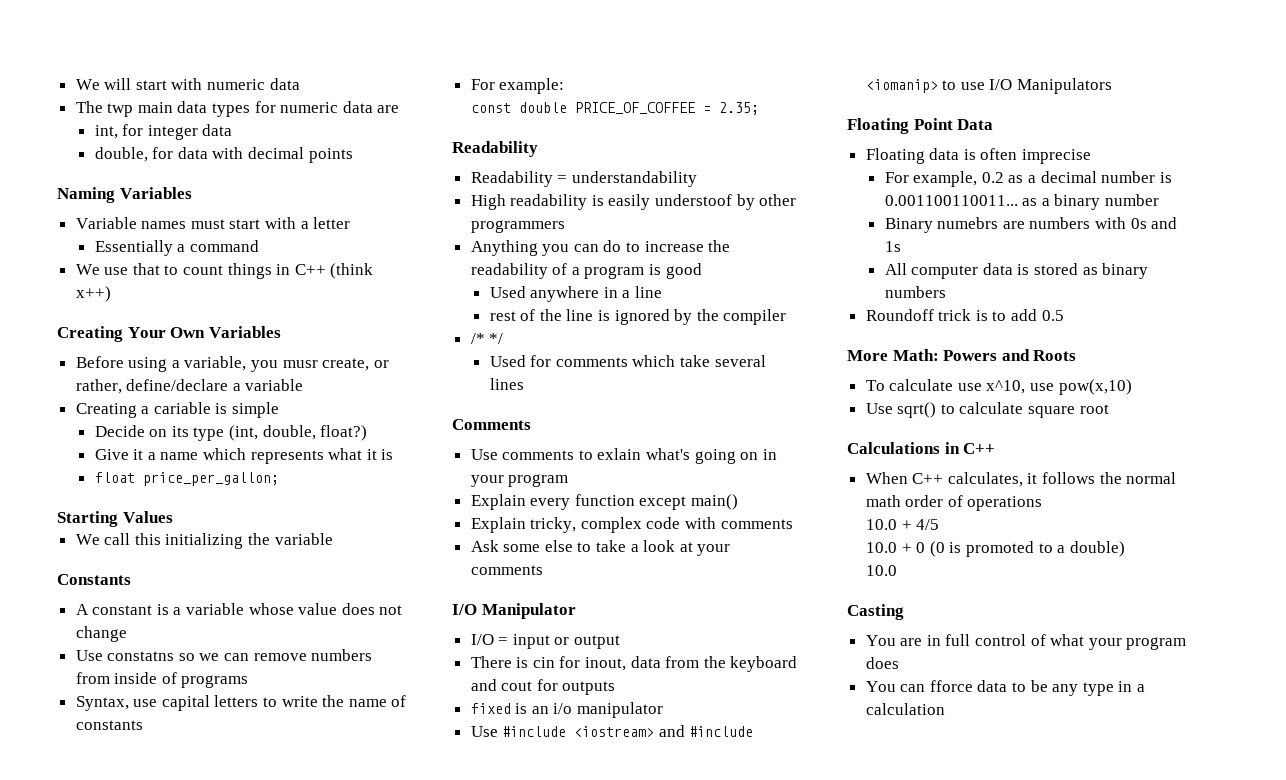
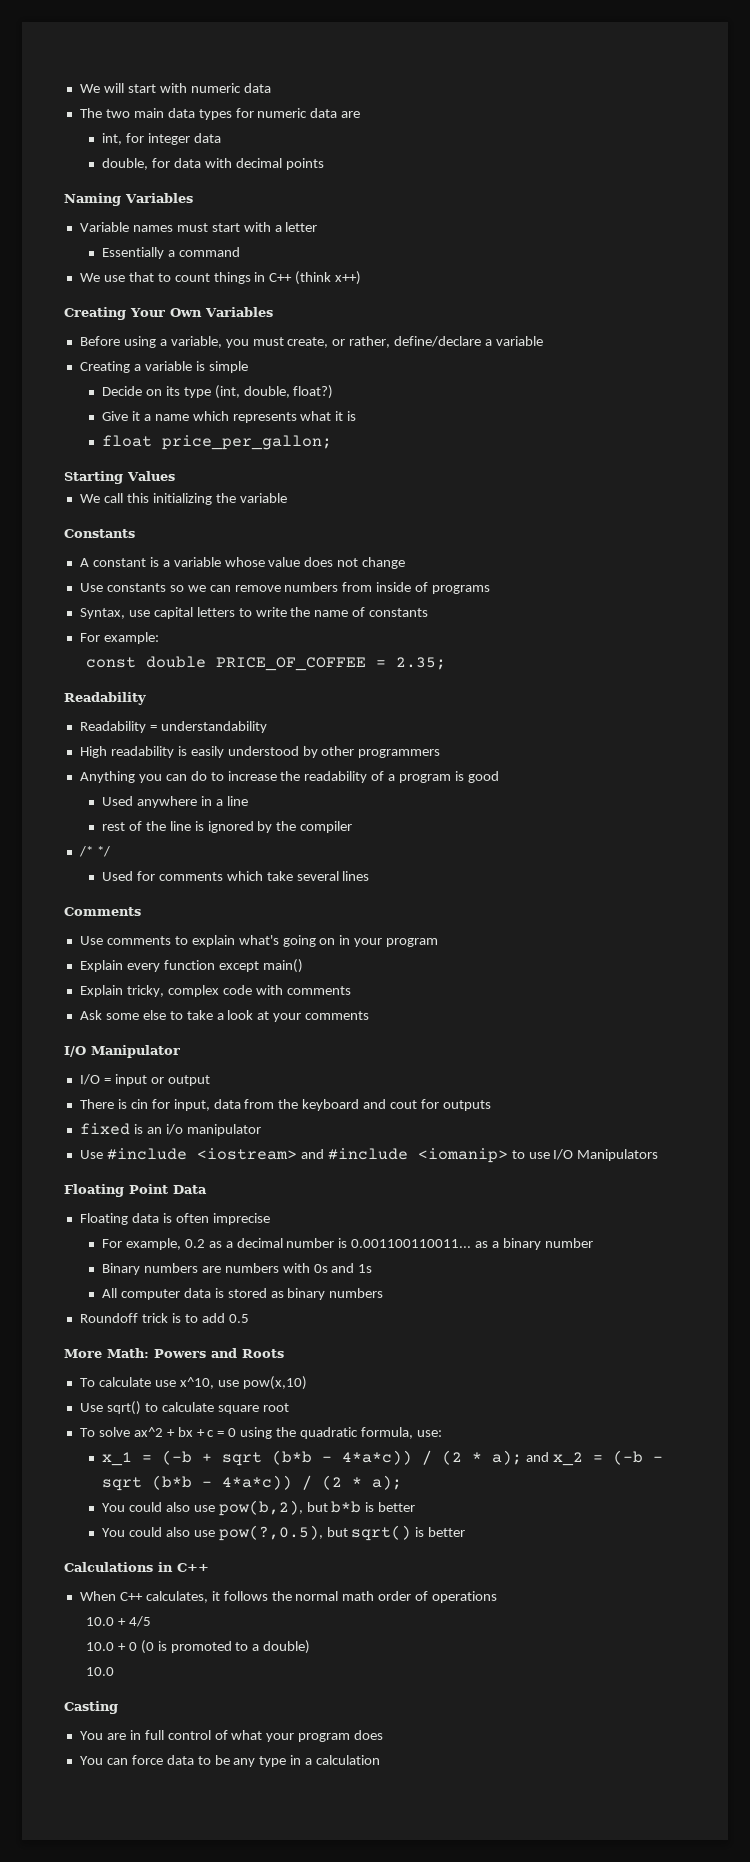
[107,103,134,117] twp -> [105,109,130,118] two
[282,360,318,368] musr -> [252,337,284,346] must
[153,402,211,414] cariable -> [144,361,192,371] variable
[107,651,175,661] constatns -> [106,583,166,592] constants
[655,194,733,206] understoof -> [227,746,299,756] understood
[597,448,642,460] exlain -> [191,935,235,947] explain
[585,657,627,671] inout, -> [173,1099,210,1111] input,
[937,217,999,229] numebrs -> [143,1263,198,1273] numbers
(1109, 409) none -> [79,1427,442,1439] [101,1450,663,1466] [101,1475,402,1491] [101,1500,416,1516] [101,1525,466,1541] // To solve ax^2 + bx + c = 0 using the quadratic formula, use: // x_1 = (–b + sqrt (b*b – 4*a*c)) / (2 * a); and x_2 = (–b – sqrt (b*b – 4*a*c)) / (2 * a); // You could also use pow(b,2), but b*b is better // You could also use pow(?,0.5), but sqrt() is better
[929,680,973,692] fforce -> [131,1755,163,1765] force

